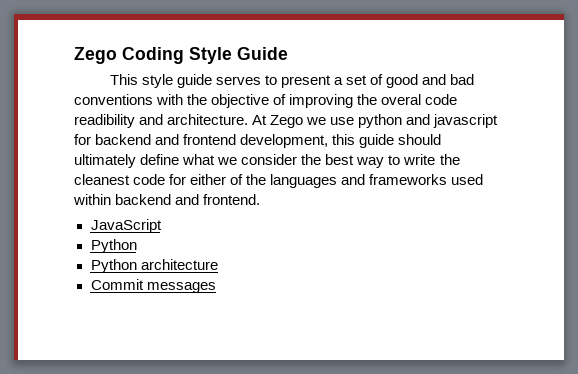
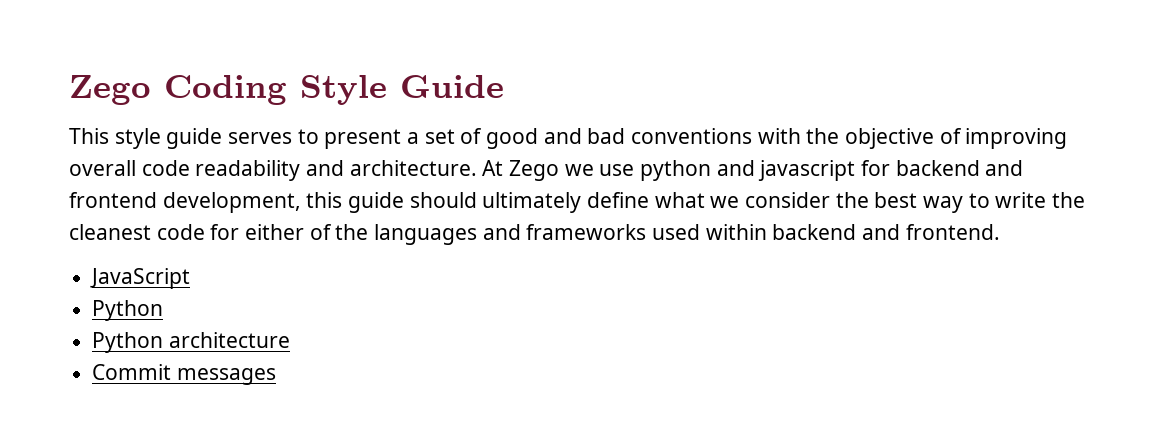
[357,94,458,105] [74,114,135,128] the overal code readibility -> [69,160,301,181] overall code readability

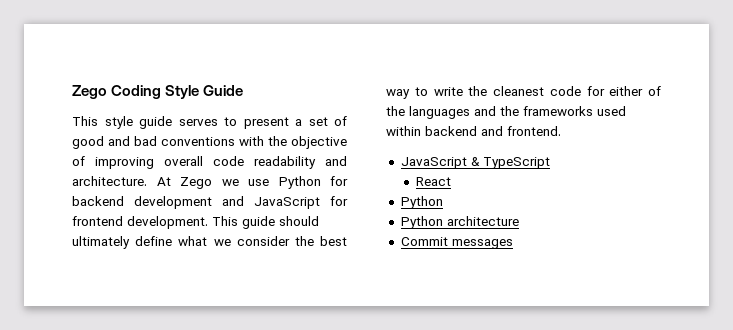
[640,160,1024,181] [69,192,343,213] python and javascript for backend and frontend development, this -> [278,176,348,189] [72,196,348,209] [72,216,238,229] Python for backend development and JavaScript for frontend development. This
(521, 232) none -> [500,106,519,116] the
(191, 278) none -> [470,157,550,169] [416,177,452,186] & TypeScript // React

